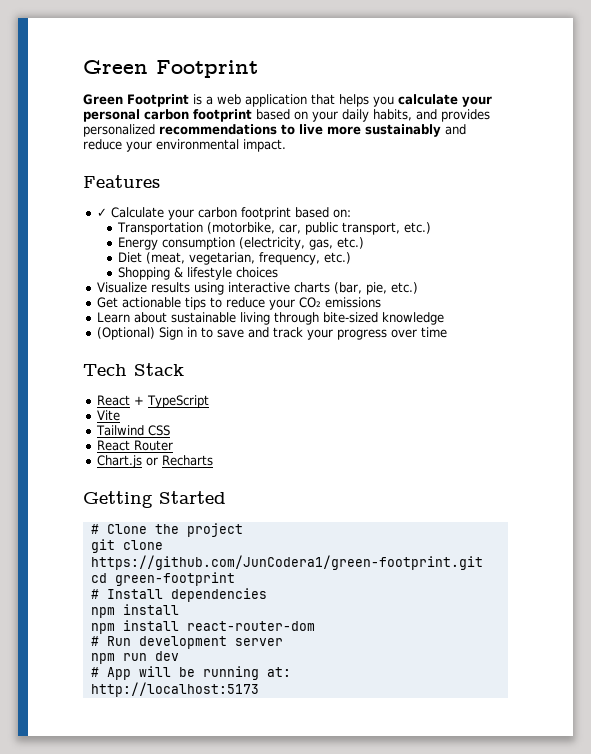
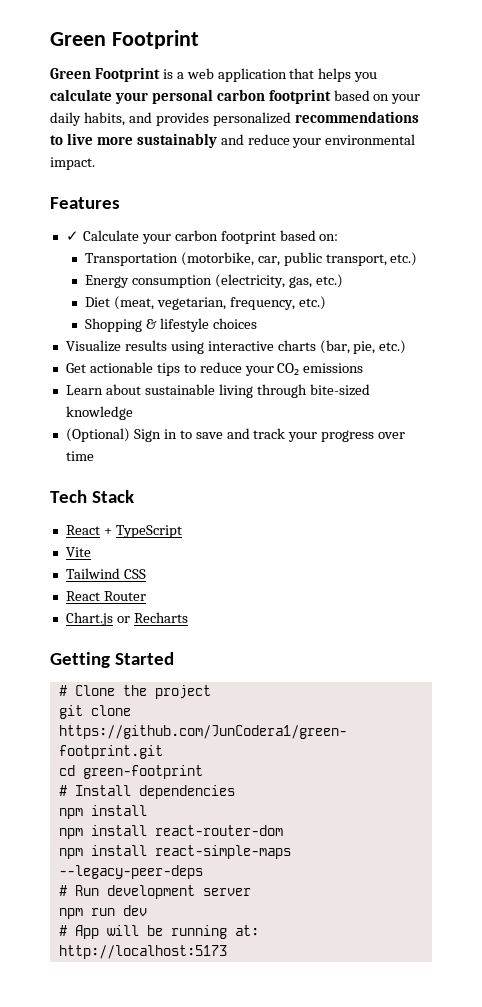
(315, 626) none -> [58,845,291,859] [58,865,203,879] // npm install react-simple-maps --legacy-peer-deps

